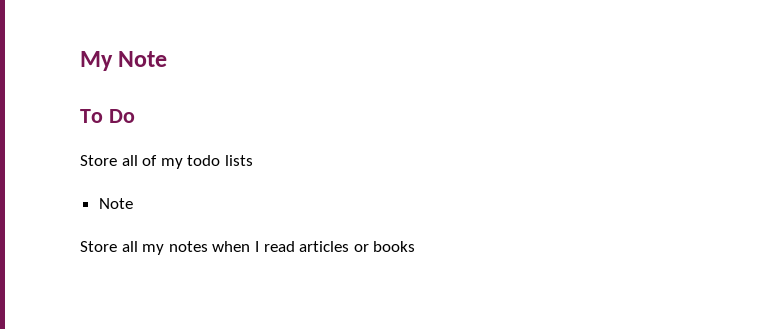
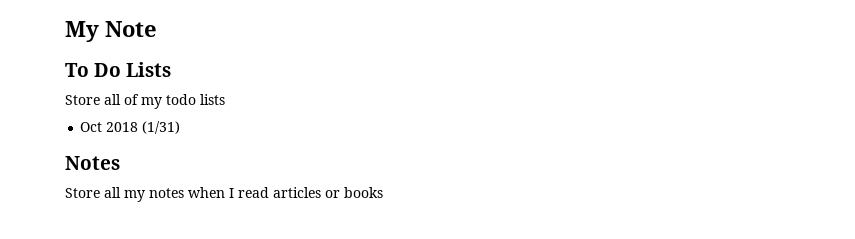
(135, 116) none -> [126,62,172,77] Lists
[98,198,133,209] Note -> [80,121,181,134] [65,156,120,170] Oct 2018 (1/31) // Notes

